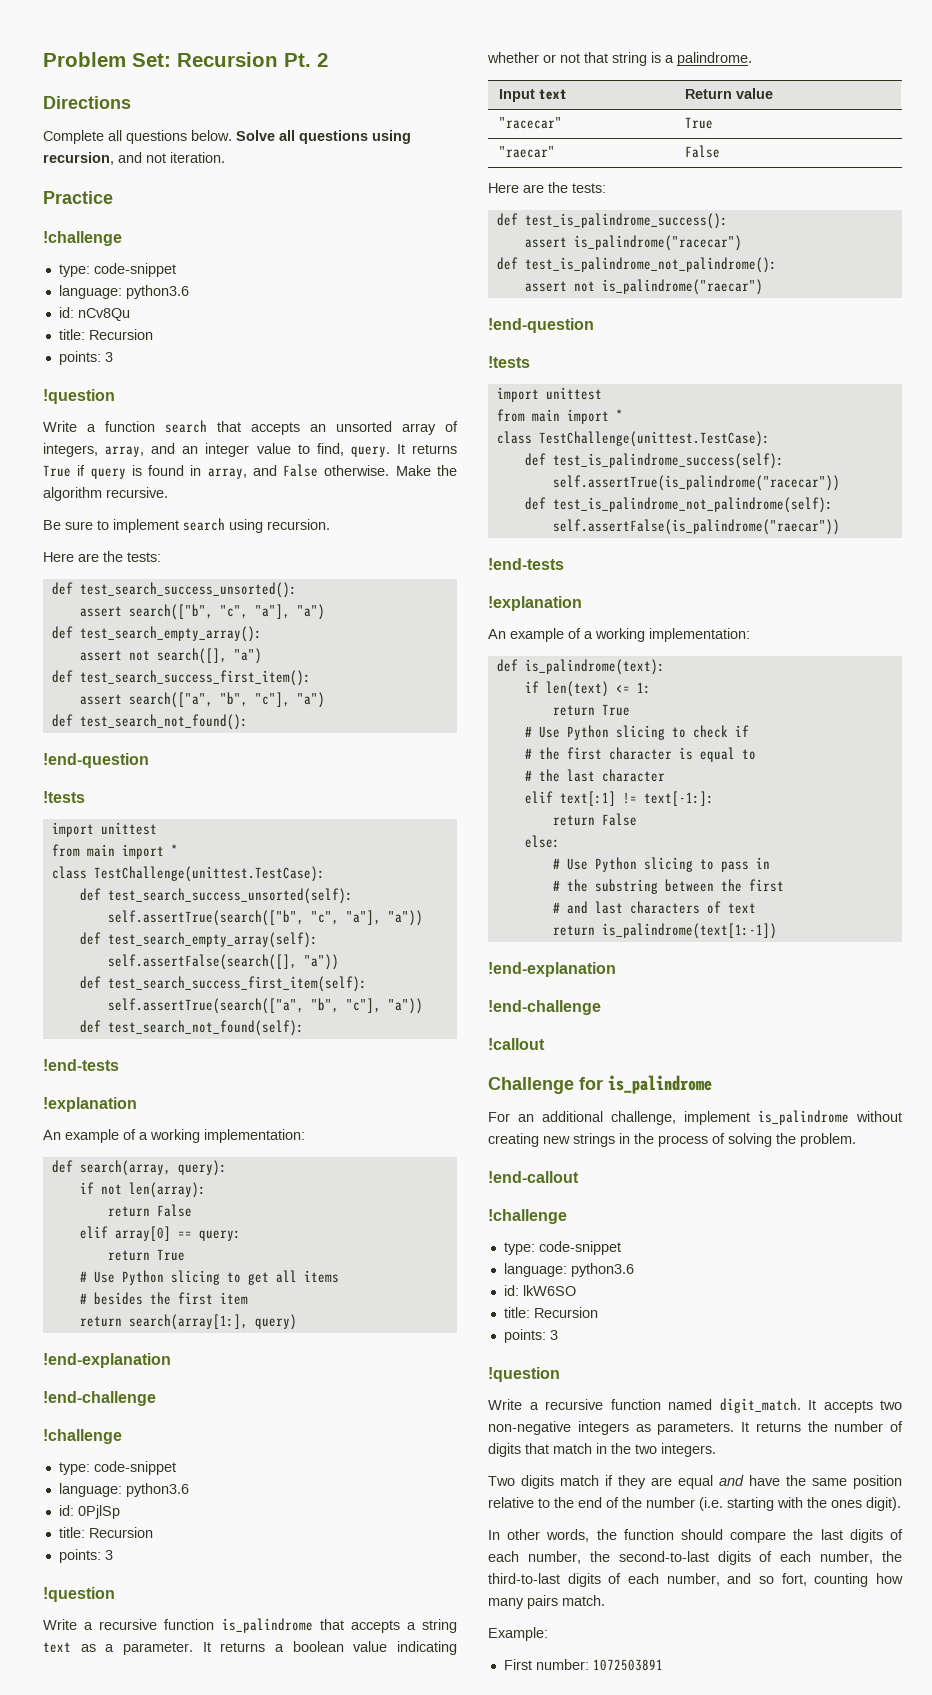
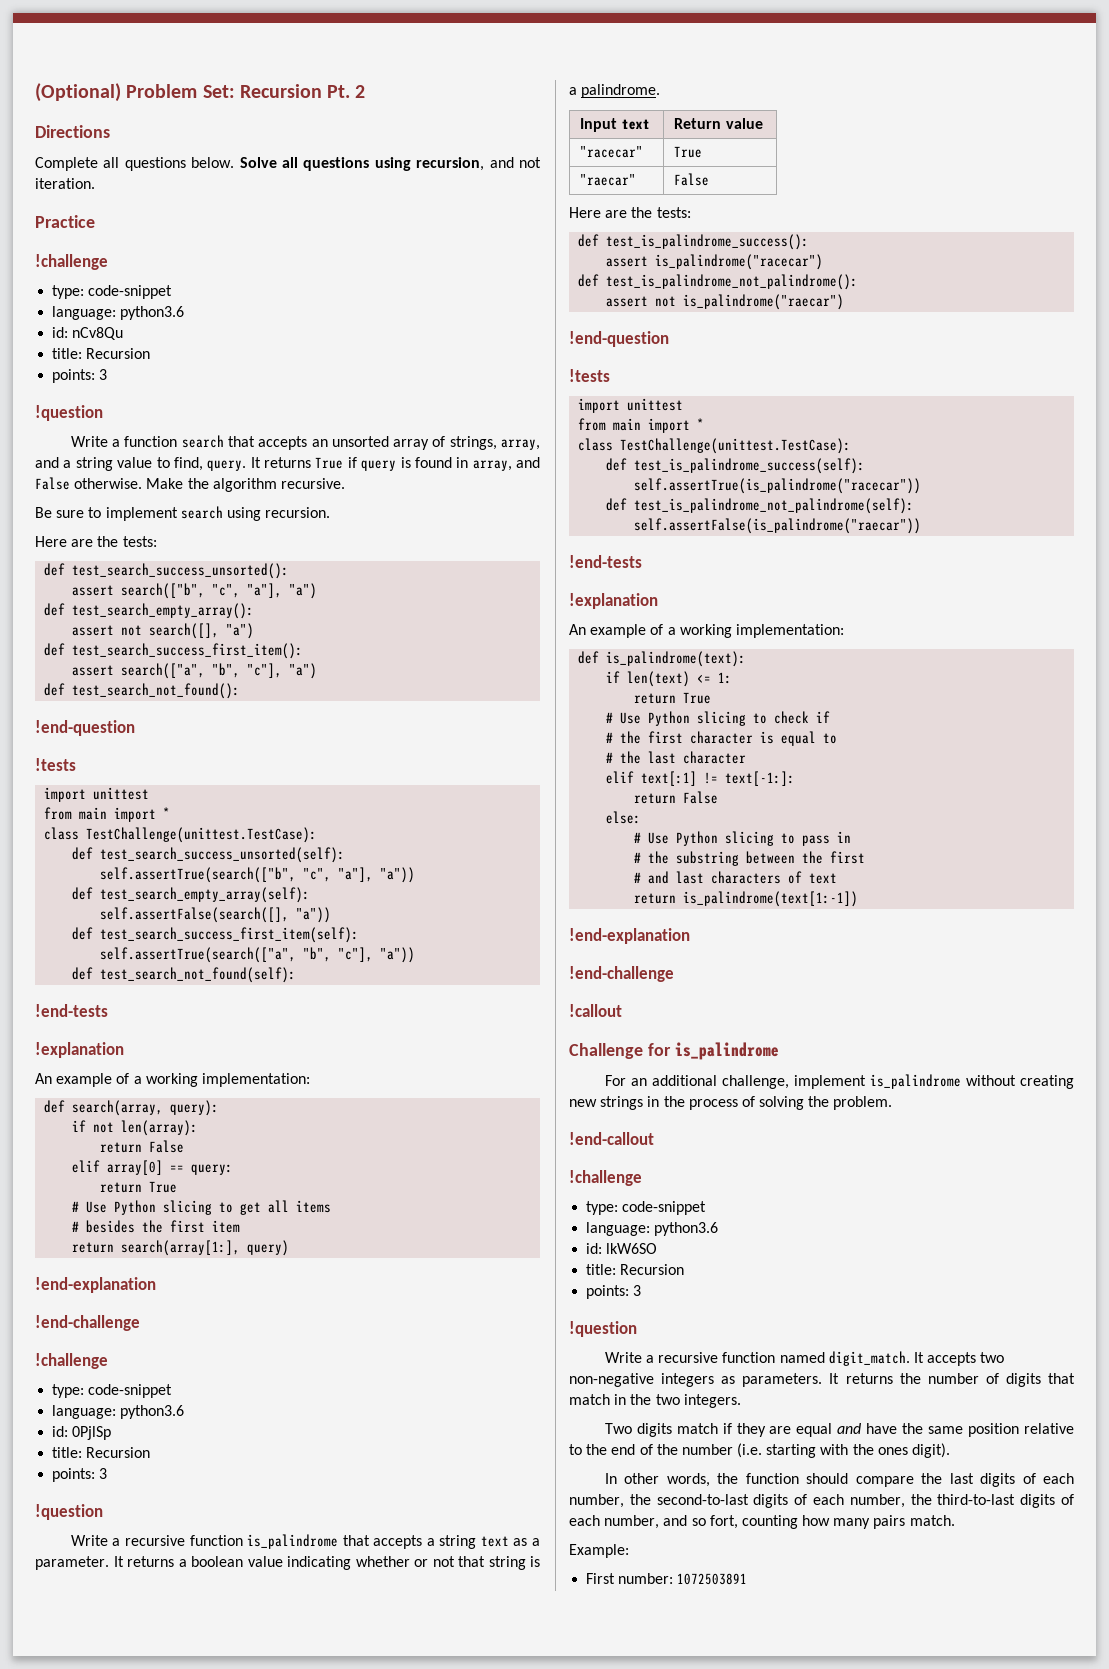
(43, 59) none -> [35,83,121,102] (Optional)
[43,443,250,457] integers, array, and an integer -> [449,436,540,450] [35,457,113,471] strings, array, and a string

